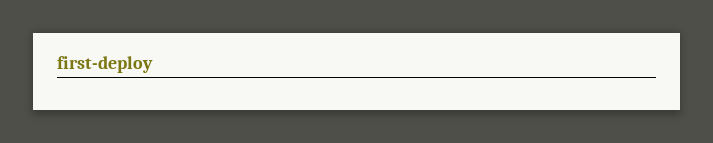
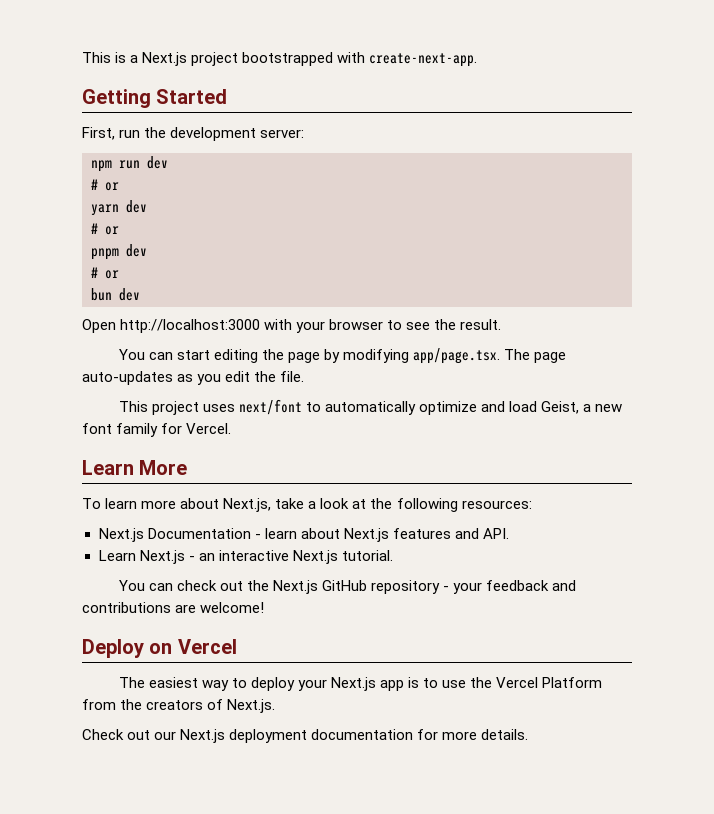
[57,56,153,73] first-deploy -> [82,52,478,67] [82,89,228,108] [82,127,305,141] [91,156,168,172] [91,179,119,191] [91,200,147,216] [91,223,119,235] [91,244,147,260] [91,267,119,279] [91,288,140,301] [82,319,502,333] [118,348,567,364] [82,371,305,385] [118,399,623,415] [82,423,232,437] [82,460,188,475] [82,498,532,512] [98,528,509,542] [98,550,393,564] [118,580,577,594] [82,602,265,613] [82,639,237,658] [118,677,603,691] [82,699,276,713] [82,729,529,743] This is a Next.js project bootstrapped with create-next-app. // Getting Started // First, run the development server: // npm run dev // # or // yarn dev // # or // pnpm dev // # or // bun dev // Open http://localhost:3000 with your browser to see the result. // You can start editing the page by modifying app/page.tsx. The page auto-updates as you edit the file. // This project uses next/font to automatically optimize and load Geist, a new font family for Vercel. // Learn More // To learn more about Next.js, take a look at the following resources: // Next.js Documentation - learn about Next.js features and API. // Learn Next.js - an interactive Next.js tutorial. // You can check out the Next.js GitHub repository - your feedback and contributions are welcome! // Deploy on Vercel // The easiest way to deploy your Next.js app is to use the Vercel Platform from the creators of Next.js. // Check out our Next.js deployment documentation for more details.

